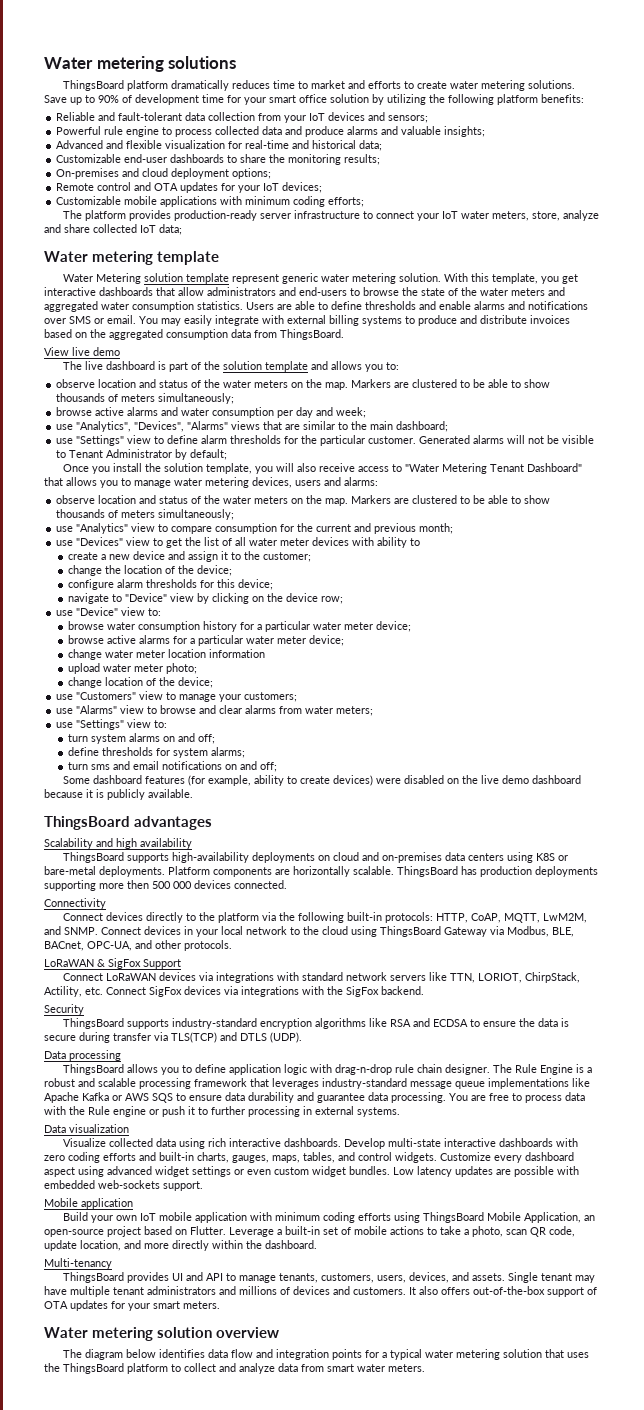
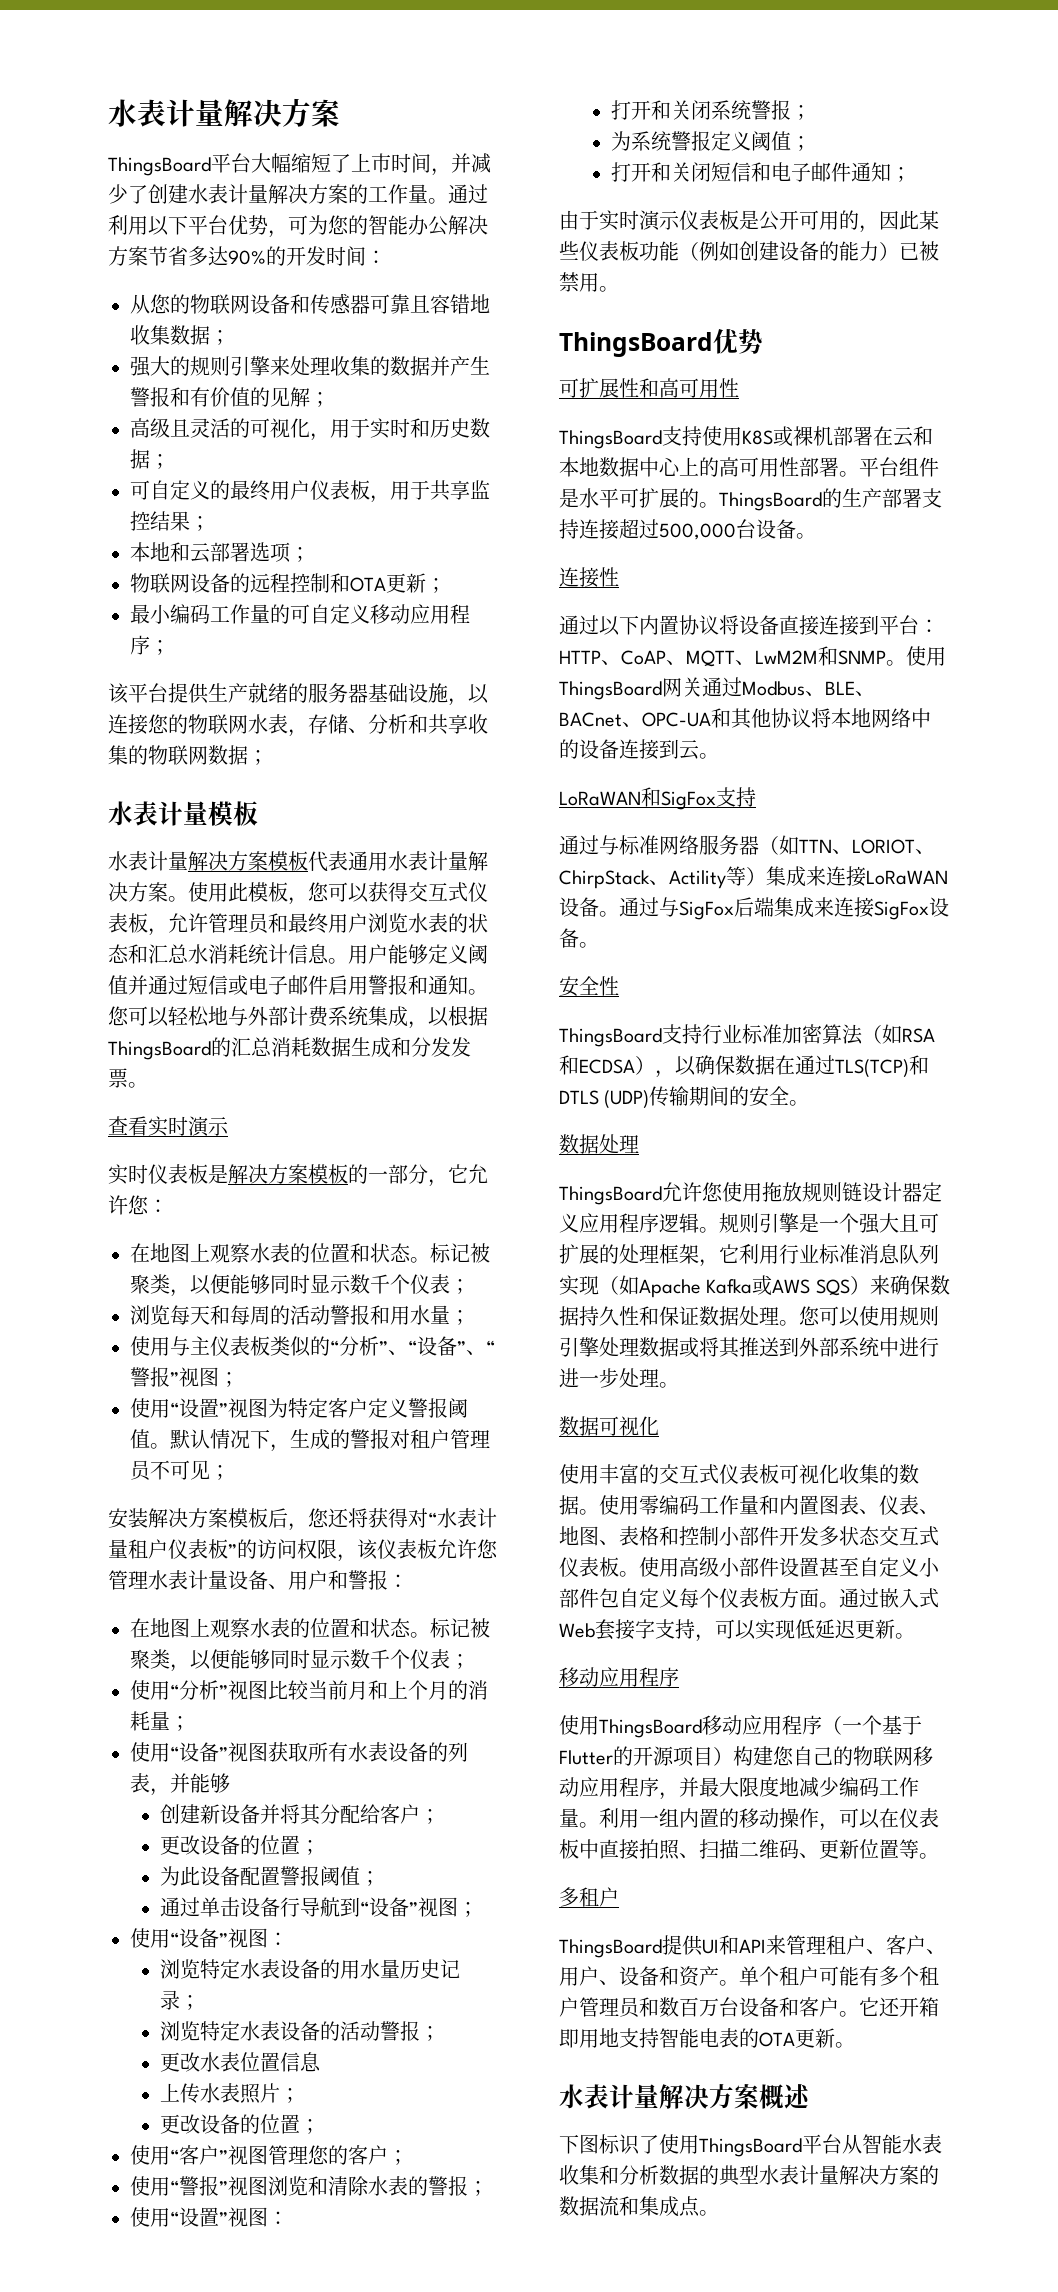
[44,56,237,72] [62,80,575,91] [44,94,584,105] [56,112,429,123] [56,126,486,137] [56,140,383,151] [56,154,381,165] [56,168,272,179] [56,182,323,193] [56,196,365,207] [62,210,599,221] [44,224,182,235] [44,251,220,265] [62,273,578,284] [44,287,565,296] [44,301,588,312] [44,315,570,326] [44,329,344,340] [44,347,120,356] [62,361,399,372] [56,379,551,390] [56,393,235,404] [56,407,367,418] [56,421,449,432] [56,435,595,446] [56,449,228,460] [62,463,582,474] [44,477,378,488] [56,495,551,506] [56,509,235,520] [56,523,454,534] [56,537,421,548] [68,551,312,562] [68,565,233,576] [68,579,274,590] [68,593,344,604] [56,607,162,616] [68,621,412,632] [68,635,345,646] [68,649,266,660] [68,663,198,674] [68,677,214,688] [56,691,298,702] [56,705,374,716] [56,719,168,730] [68,733,216,744] [68,747,246,758] [68,761,278,772] [62,775,581,786] [44,789,193,800] [44,816,213,830] [44,838,192,849] [62,852,568,863] [44,866,598,877] [44,880,287,891] [44,898,106,909] [62,912,587,923] [44,926,574,937] [44,940,232,951] [44,958,181,969] [62,972,580,983] [44,986,424,997] [44,1004,84,1015] [62,1018,569,1029] [44,1032,302,1043] [44,1050,121,1061] [62,1064,592,1075] [44,1078,590,1089] Water metering solutions // ThingsBoard platform dramatically reduces time to market and efforts to create water metering solutions. Save up to 90% of development time for your smart office solution by utilizing the following platform benefits: // Reliable and fault-tolerant data collection from your IoT devices and sensors; // Powerful rule engine to process collected data and produce alarms and valuable insights; // Advanced and flexible visualization for real-time and historical data; // Customizable end-user dashboards to share the monitoring results; // On-premises and cloud deployment options; // Remote control and OTA updates for your IoT devices; // Customizable mobile applications with minimum coding efforts; // The platform provides production-ready server infrastructure to connect your IoT water meters, store, analyze and share collected IoT data; // Water metering template // Water Metering solution template represent generic water metering solution. With this template, you get interactive dashboards that allow administrators and end-users to browse the state of the water meters and aggregated water consumption statistics. Users are able to define thresholds and enable alarms and notifications over SMS or email. You may easily integrate with external billing systems to produce and distribute invoices based on the aggregated consumption data from ThingsBoard. // View live demo // The live dashboard is part of the solution template and allows you to: // observe location and status of the water meters on the map. Markers are clustered to be able to show thousands of meters simultaneously; // browse active alarms and water consumption per day and week; // use "Analytics", "Devices", "Alarms" views that are similar to the main dashboard; // use "Settings" view to define alarm thresholds for the particular customer. Generated alarms will not be visible to Tenant Administrator by default; // Once you install the solution template, you will also receive access to "Water Metering Tenant Dashboard" that allows you to manage water metering devices, users and alarms: // observe location and status of the water meters on the map. Markers are clustered to be able to show thousands of meters simultaneously; // use "Analytics" view to compare consumption for the current and previous month; // use "Devices" view to get the list of all water meter devices with ability to // create a new device and assign it to the customer; // change the location of the device; // configure alarm thresholds for this device; // navigate to "Device" view by clicking on the device row; // use "Device" view to: // browse water consumption history for a particular water meter device; // browse active alarms for a particular water meter device; // change water meter location information // upload water meter photo; // change location of the device; // use "Customers" view to manage your customers; // use "Alarms" view to browse and clear alarms from water meters; // use "Settings" view to: // turn system alarms on and off; // define thresholds for system alarms; // turn sms and email notifications on and off; // Some dashboard features (for example, ability to create devices) were disabled on the live demo dashboard because it is publicly available. // ThingsBoard advantages // Scalability and high availability // ThingsBoard supports high-availability deployments on cloud and on-premises data centers using K8S or bare-metal deployments. Platform components are horizontally scalable. ThingsBoard has production deployments supporting more then 500 000 devices connected. // Connectivity // Connect devices directly to the platform via the following built-in protocols: HTTP, CoAP, MQTT, LwM2M, and SNMP. Connect devices in your local network to the cloud using ThingsBoard Gateway via Modbus, BLE, BACnet, OPC-UA, and other protocols. // LoRaWAN & SigFox Support // Connect LoRaWAN devices via integrations with standard network servers like TTN, LORIOT, ChirpStack, Actility, etc. Connect SigFox devices via integrations with the SigFox backend. // Security // ThingsBoard supports industry-standard encryption algorithms like RSA and ECDSA to ensure the data is secure during transfer via TLS(TCP) and DTLS (UDP). // Data processing // ThingsBoard allows you to define application logic with drag-n-drop rule chain designer. The Rule Engine is a robust and scalable processing framework that leverages industry-standard message queue implementations like -> [108,98,340,127] [108,153,491,176] [108,184,488,204] [108,215,488,238] [108,246,386,266] [130,293,490,314] [130,325,230,345] [130,356,490,377] [130,387,330,407] [130,418,490,441] [130,449,170,469] [130,480,490,503] [130,511,210,531] [130,542,310,563] [130,573,446,593] [130,604,470,624] [130,635,170,655] [108,683,489,706] [108,714,488,737] [108,745,268,765] [108,801,258,826] [108,851,488,872] [108,882,488,905] [108,913,488,936] [108,944,488,964] [108,975,488,996] [108,1006,488,1029] [108,1037,471,1060] [108,1068,148,1088] [108,1116,229,1137] [108,1164,488,1187] [108,1195,168,1215] [130,1243,490,1263] [130,1274,470,1297] [130,1305,470,1325] [130,1336,495,1357] [130,1367,239,1387] [130,1398,468,1418] [130,1429,490,1452] [130,1460,230,1481] [108,1508,497,1531] [108,1539,498,1562] [108,1570,408,1590] [130,1618,490,1638] [130,1649,470,1672] [130,1680,488,1700] [130,1711,190,1731] [130,1742,468,1762] [130,1773,230,1796] [159,1804,440,1825] [159,1835,320,1855] [159,1866,380,1886] [159,1897,478,1917] [130,1928,288,1948] [159,1959,460,1979] [159,1990,200,2010] [159,2021,440,2041] [159,2052,321,2072] [159,2083,300,2104] [159,2114,320,2134] [130,2145,408,2165] [130,2176,488,2196] [130,2207,288,2227] [610,100,811,120] [610,131,811,151] [610,162,911,182] [559,210,939,233] [559,241,939,261] [559,272,619,292] [559,328,763,357] [559,378,739,398] [559,426,933,449] [559,457,939,477] [559,488,942,511] [559,519,816,540] [559,567,619,588] [559,615,939,636] [559,646,946,667] [559,677,875,700] [559,708,931,729] [559,739,719,760] [559,787,756,810] [559,835,935,855] [559,866,948,889] [559,897,949,920] [559,928,599,948] [559,976,619,997] [559,1024,935,1047] [559,1055,929,1078] [559,1086,810,1109] [559,1134,639,1154] [559,1182,942,1205] [559,1213,939,1234] [559,1244,939,1267] [559,1275,639,1296] 水表计量解决方案 // ThingsBoard平台大幅缩短了上市时间，并减少了创建水表计量解决方案的工作量。通过利用以下平台优势，可为您的智能办公解决方案节省多达90%的开发时间： // 从您的物联网设备和传感器可靠且容错地收集数据； // 强大的规则引擎来处理收集的数据并产生警报和有价值的见解； // 高级且灵活的可视化，用于实时和历史数据； // 可自定义的最终用户仪表板，用于共享监控结果； // 本地和云部署选项； // 物联网设备的远程控制和OTA更新； // 最小编码工作量的可自定义移动应用程序； // 该平台提供生产就绪的服务器基础设施，以连接您的物联网水表，存储、分析和共享收集的物联网数据； // 水表计量模板 // 水表计量解决方案模板代表通用水表计量解决方案。使用此模板，您可以获得交互式仪表板，允许管理员和最终用户浏览水表的状态和汇总水消耗统计信息。用户能够定义阈值并通过短信或电子邮件启用警报和通知。您可以轻松地与外部计费系统集成，以根据ThingsBoard的汇总消耗数据生成和分发发票。 // 查看实时演示 // 实时仪表板是解决方案模板的一部分，它允许您： // 在地图上观察水表的位置和状态。标记被聚类，以便能够同时显示数千个仪表； // 浏览每天和每周的活动警报和用水量； // 使用与主仪表板类似的“分析”、“设备”、“警报”视图； // 使用“设置”视图为特定客户定义警报阈值。默认情况下，生成的警报对租户管理员不可见； // 安装解决方案模板后，您还将获得对“水表计量租户仪表板”的访问权限，该仪表板允许您管理水表计量设备、用户和警报： // 在地图上观察水表的位置和状态。标记被聚类，以便能够同时显示数千个仪表； // 使用“分析”视图比较当前月和上个月的消耗量； // 使用“设备”视图获取所有水表设备的列表，并能够 // 创建新设备并将其分配给客户； // 更改设备的位置； // 为此设备配置警报阈值； // 通过单击设备行导航到“设备”视图； // 使用“设备”视图： // 浏览特定水表设备的用水量历史记录； // 浏览特定水表设备的活动警报； // 更改水表位置信息 // 上传水表照片； // 更改设备的位置； // 使用“客户”视图管理您的客户； // 使用“警报”视图浏览和清除水表的警报； // 使用“设置”视图： // 打开和关闭系统警报； // 为系统警报定义阈值； // 打开和关闭短信和电子邮件通知； // 由于实时演示仪表板是公开可用的，因此某些仪表板功能（例如创建设备的能力）已被禁用。 // ThingsBoard优势 // 可扩展性和高可用性 // ThingsBoard支持使用K8S或裸机部署在云和本地数据中心上的高可用性部署。平台组件是水平可扩展的。ThingsBoard的生产部署支持连接超过500,000台设备。 // 连接性 // 通过以下内置协议将设备直接连接到平台：HTTP、CoAP、MQTT、LwM2M和SNMP。使用ThingsBoard网关通过Modbus、BLE、BACnet、OPC-UA和其他协议将本地网络中的设备连接到云。 // LoRaWAN和SigFox支持 // 通过与标准网络服务器（如TTN、LORIOT、ChirpStack、Actility等）集成来连接LoRaWAN设备。通过与SigFox后端集成来连接SigFox设备。 // 安全性 // ThingsBoard支持行业标准加密算法（如RSA和ECDSA），以确保数据在通过TLS(TCP)和DTLS (UDP)传输期间的安全。 // 数据处理 // ThingsBoard允许您使用拖放规则链设计器定义应用程序逻辑。规则引擎是一个强大且可扩展的处理框架，它利用行业标准消息队列实现（如
[112,1095,122,1101] or -> [752,1275,773,1296] 或
[176,1092,585,1103] [44,1106,400,1117] [44,1124,129,1133] [62,1138,578,1149] [44,1152,574,1163] [44,1166,579,1177] [44,1180,203,1191] [44,1198,133,1209] [62,1212,595,1223] [44,1226,575,1237] [44,1240,317,1251] [44,1258,112,1269] [62,1272,595,1283] [44,1286,597,1297] [44,1300,220,1311] [44,1327,280,1341] [62,1349,589,1360] [44,1363,425,1374] to ensure data durability and guarantee data processing. You are free to process data with the Rule engine or push it to further processing in external systems. // Data visualization // Visualize collected data using rich interactive dashboards. Develop multi-state interactive dashboards with zero coding efforts and built-in charts, gauges, maps, tables, and control widgets. Customize every dashboard aspect using advanced widget settings or even custom widget bundles. Low latency updates are possible with embedded web-sockets support. // Mobile application // Build your own IoT mobile application with minimum coding efforts using ThingsBoard Mobile Application, an open-source project based on Flutter. Leverage a built-in set of mobile actions to take a photo, scan QR code, update location, and more directly within the dashboard. // Multi-tenancy // ThingsBoard provides UI and API to manage tenants, customers, users, devices, and assets. Single tenant may have multiple tenant administrators and millions of devices and customers. It also offers out-of-the-box support of OTA updates for your smart meters. // Water metering solution overview // The diagram below identifies data flow and integration points for a typical water metering solution that uses the ThingsBoard platform to collect and analyze data from smart water meters. -> [849,1275,950,1295] [559,1306,939,1327] [559,1337,939,1358] [559,1368,679,1388] [559,1416,659,1436] [559,1464,919,1484] [559,1495,939,1515] [559,1526,939,1546] [559,1557,940,1577] [559,1588,939,1608] [559,1619,915,1642] [559,1667,679,1687] [559,1715,922,1738] [559,1746,933,1767] [559,1776,919,1800] [559,1808,939,1831] [559,1839,939,1860] [559,1887,619,1907] [559,1935,946,1958] [559,1966,939,1987] [559,1997,939,2018] [559,2028,855,2048] [559,2084,811,2109] [559,2134,942,2157] [559,2165,939,2186] [559,2196,719,2217] ）来确保数据持久性和保证数据处理。您可以使用规则引擎处理数据或将其推送到外部系统中进行进一步处理。 // 数据可视化 // 使用丰富的交互式仪表板可视化收集的数据。使用零编码工作量和内置图表、仪表、地图、表格和控制小部件开发多状态交互式仪表板。使用高级小部件设置甚至自定义小部件包自定义每个仪表板方面。通过嵌入式Web套接字支持，可以实现低延迟更新。 // 移动应用程序 // 使用ThingsBoard移动应用程序（一个基于Flutter的开源项目）构建您自己的物联网移动应用程序，并最大限度地减少编码工作量。利用一组内置的移动操作，可以在仪表板中直接拍照、扫描二维码、更新位置等。 // 多租户 // ThingsBoard提供UI和API来管理租户、客户、用户、设备和资产。单个租户可能有多个租户管理员和数百万台设备和客户。它还开箱即用地支持智能电表的OTA更新。 // 水表计量解决方案概述 // 下图标识了使用ThingsBoard平台从智能水表收集和分析数据的典型水表计量解决方案的数据流和集成点。

